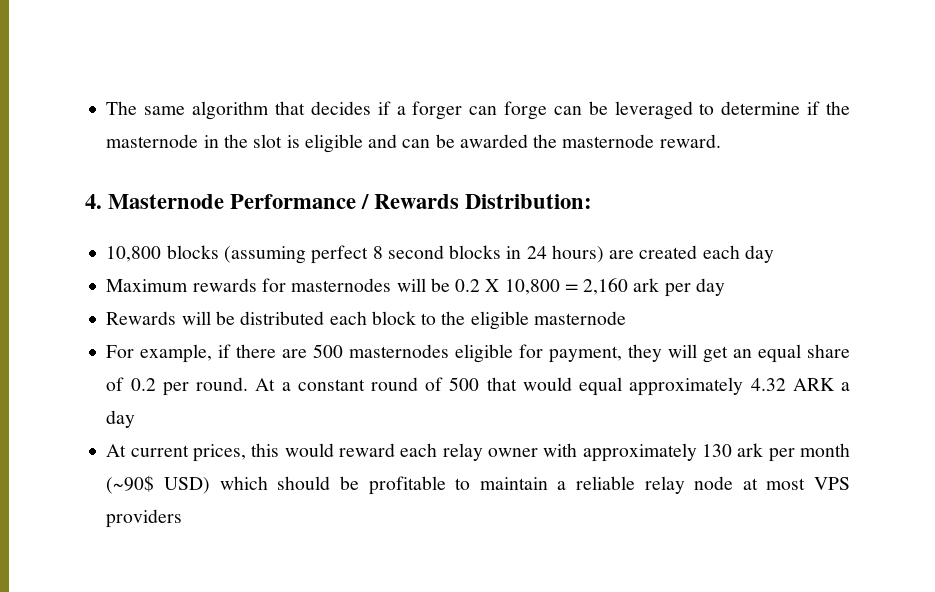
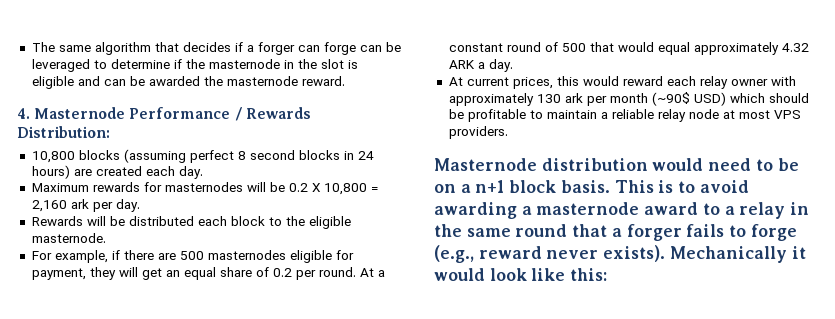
[744,245,774,263] day -> [178,166,203,179] day.
[695,278,725,296] day -> [115,199,140,212] day.
[533,311,626,325] masternode -> [31,233,106,243] masternode.
[106,410,136,428] day -> [488,59,513,72] day.
[106,509,183,528] providers -> [448,126,508,139] [434,158,799,171] [434,180,749,193] [434,202,810,219] [434,224,797,241] [434,245,806,263] [434,268,608,281] providers. // Masternode distribution would need to be on a n+1 block basis. This is to avoid awarding a masternode award to a relay in the same round that a forger fails to forge (e.g., reward never exists). Mechanically it would look like this:

